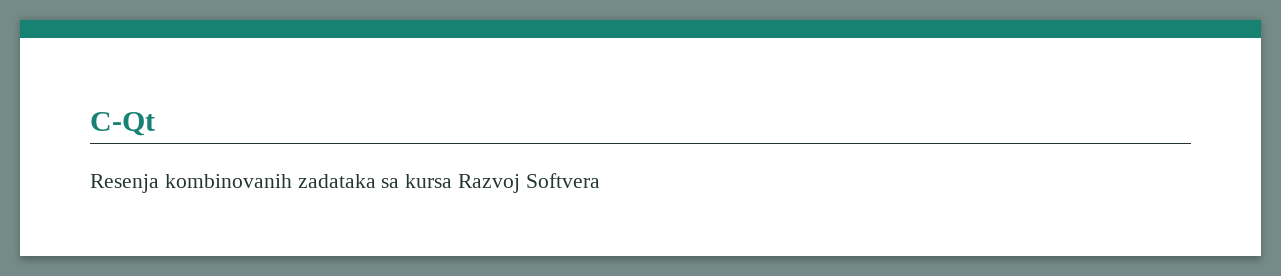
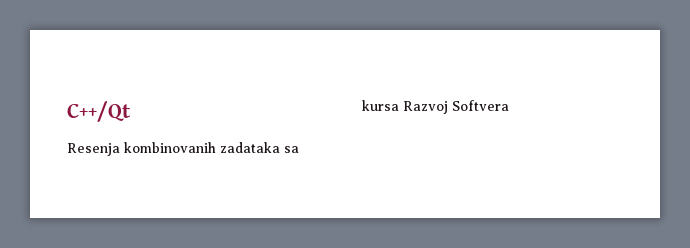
[90,112,155,136] C-Qt -> [67,101,131,122] C++/Qt

